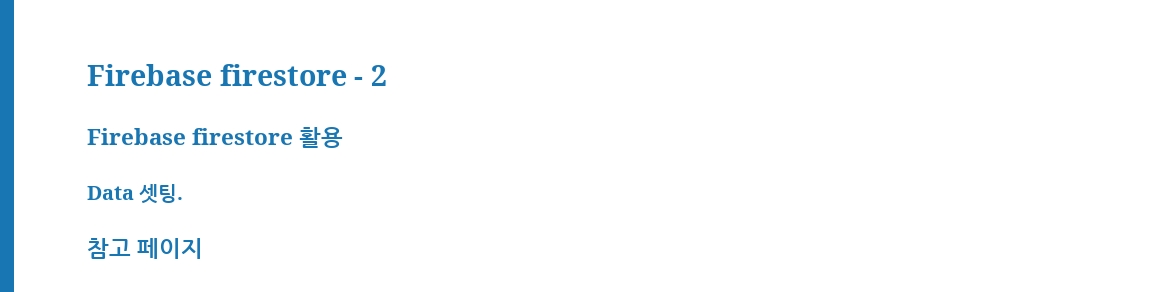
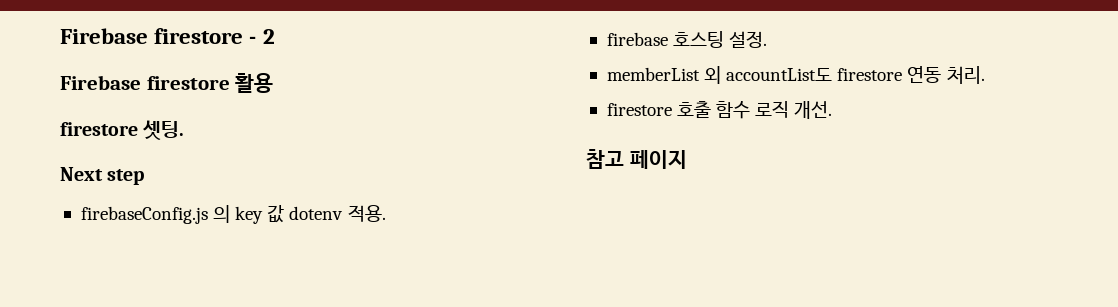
[87,186,134,200] Data -> [60,122,138,136] firestore
(184, 194) none -> [60,167,145,185] [80,205,386,224] [606,31,768,48] [606,66,985,84] [606,101,833,119] // Next step // firebaseConfig.js 의 key 값 dotenv 적용. // firebase 호스팅 설정. // memberList 외 accountList도 firestore 연동 처리. // firestore 호출 함수 로직 개선.

